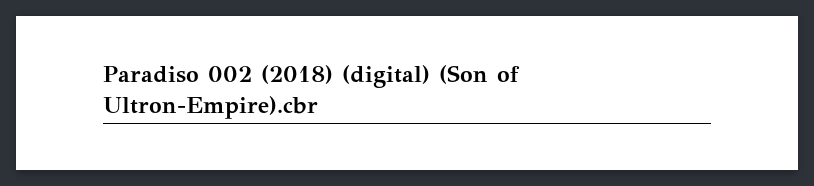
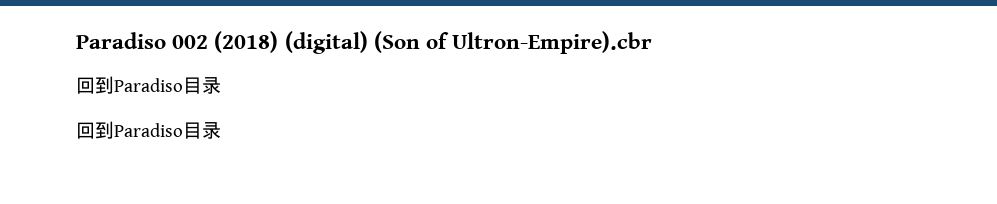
(318, 107) none -> [76,76,221,94] [76,121,221,139] // 回到Paradiso目录 // 回到Paradiso目录

